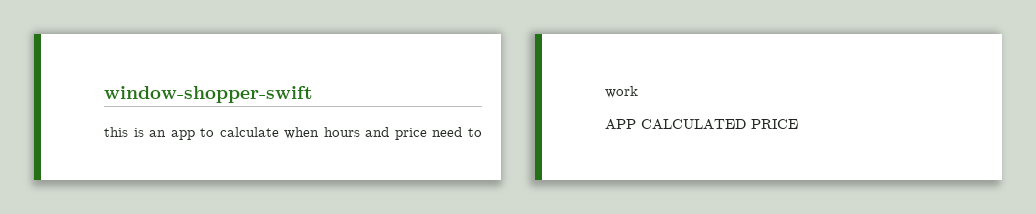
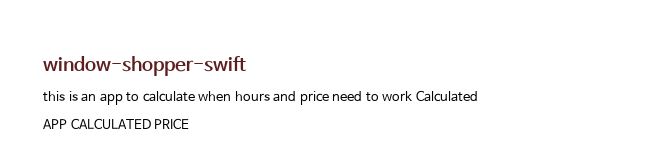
(638, 92) none -> [415,90,478,102] Calculated

